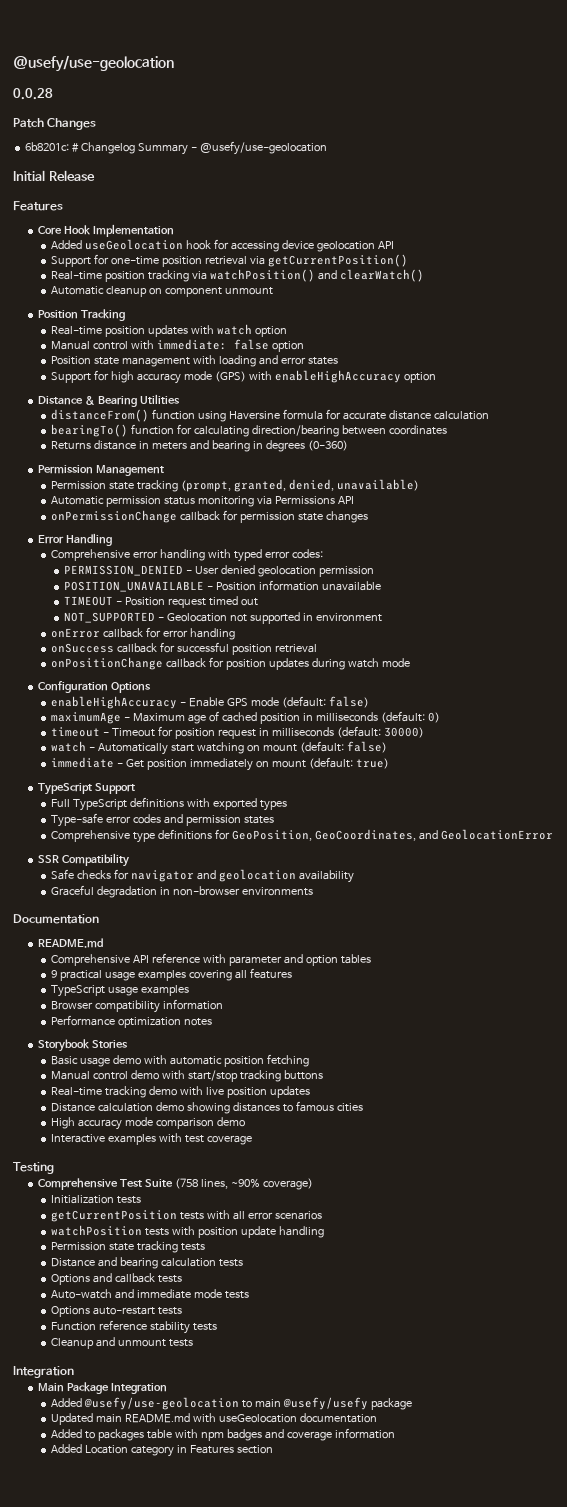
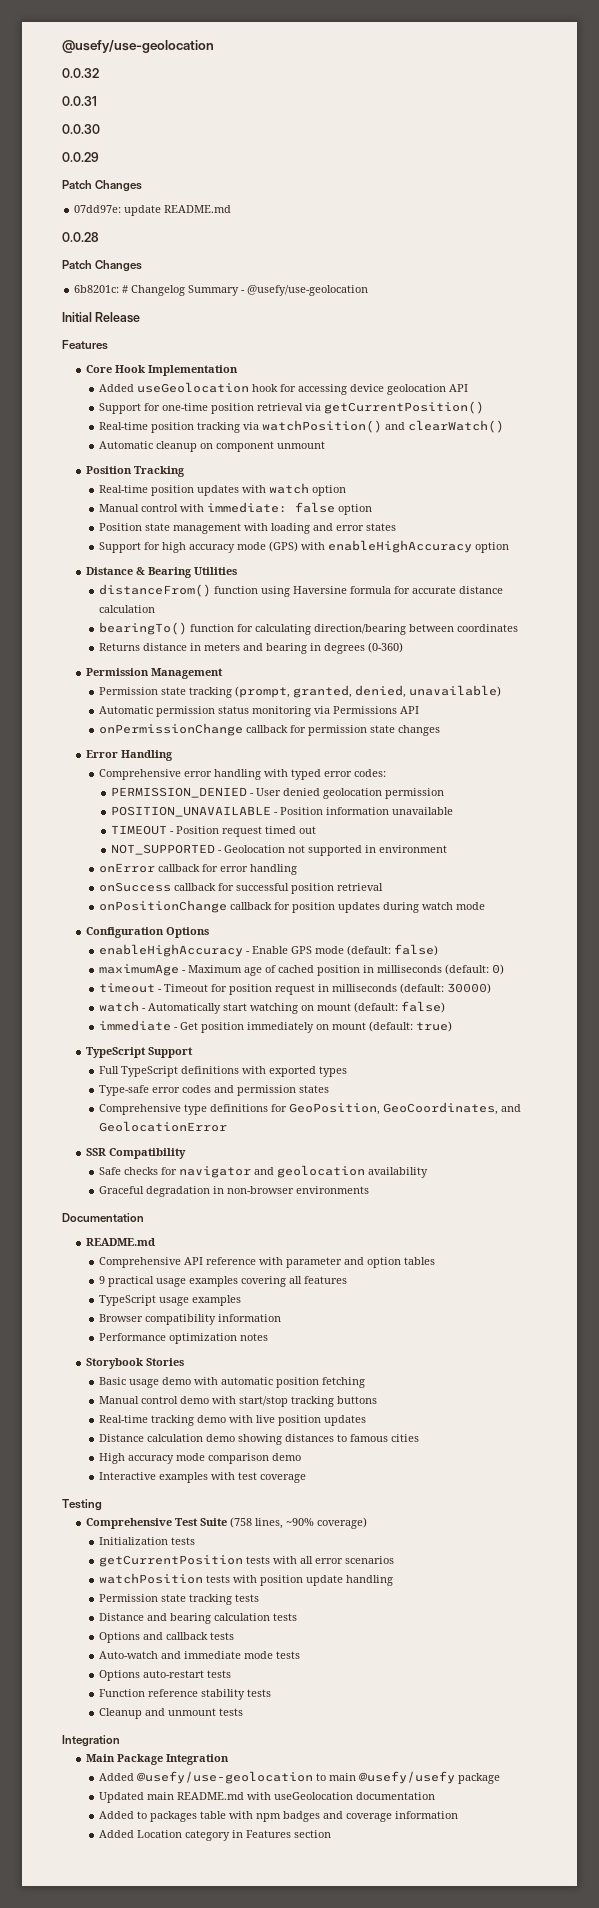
[13,55,174,72] @usefy/use-geolocation -> [62,40,214,53] [62,68,99,78] [62,96,97,106] [62,124,100,134] [62,152,99,162] [62,180,143,192] [74,205,232,216] @usefy/use-geolocation // 0.0.32 // 0.0.31 // 0.0.30 // 0.0.29 // Patch Changes // 07dd97e: update README.md

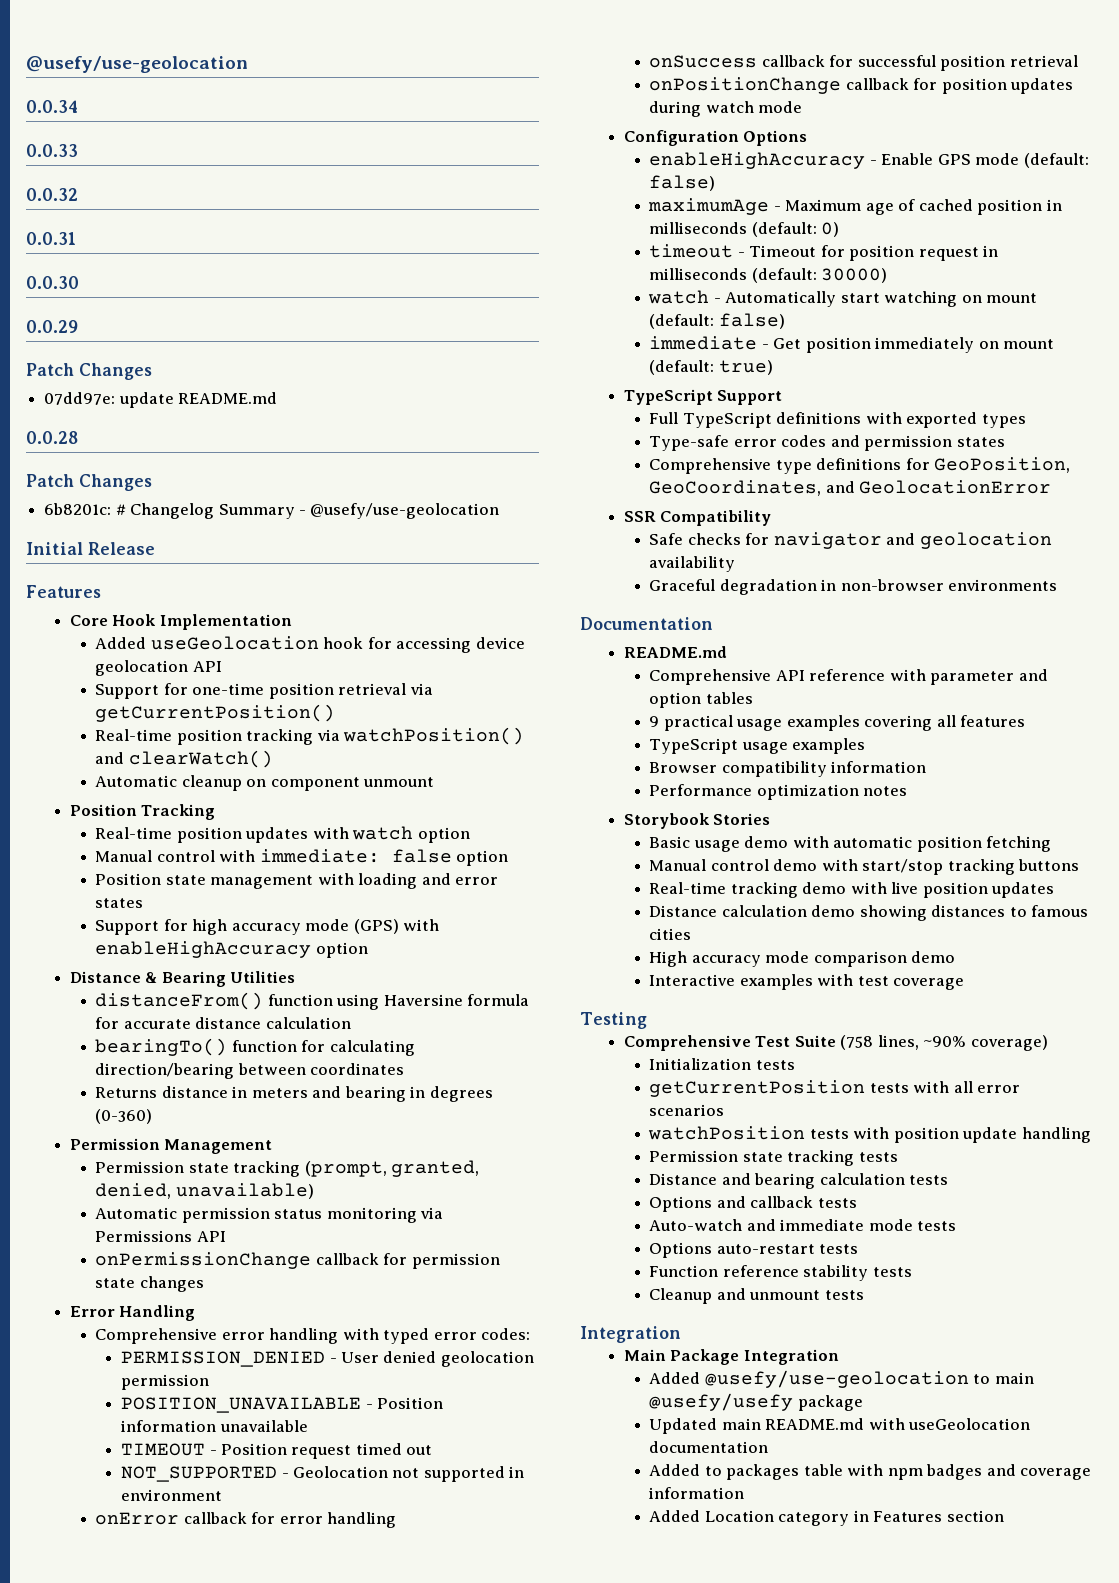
[62,40,214,53] @usefy/use-geolocation -> [26,56,248,73] [26,100,78,113] [26,144,78,157] @usefy/use-geolocation // 0.0.34 // 0.0.33

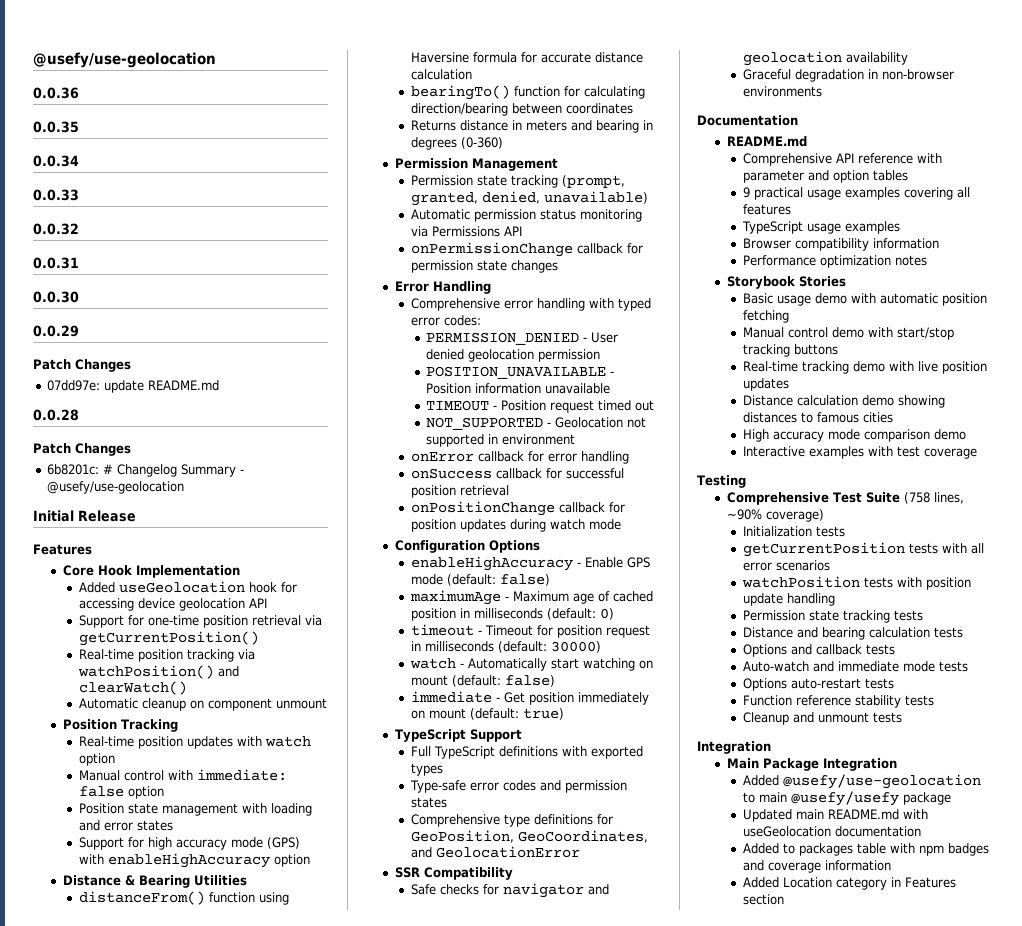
[26,56,248,73] @usefy/use-geolocation -> [33,52,216,68] [33,87,79,99] [33,121,79,133] @usefy/use-geolocation // 0.0.36 // 0.0.35

